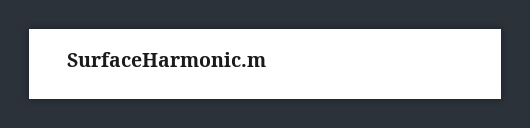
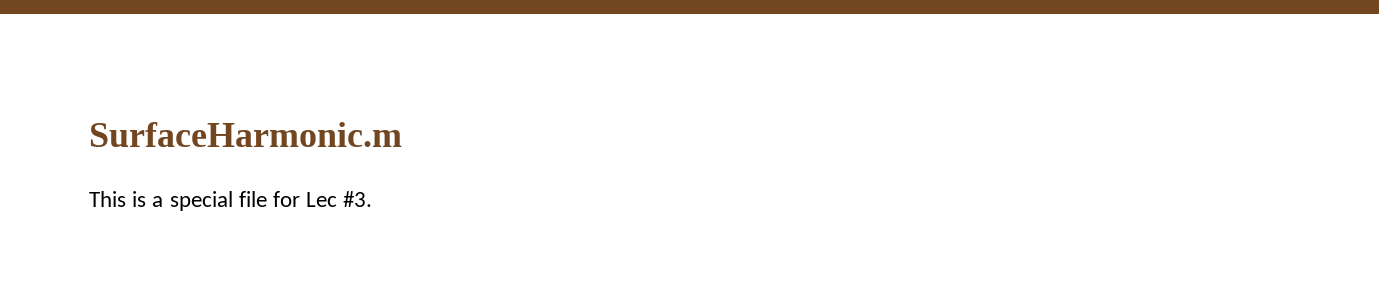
(266, 59) none -> [89,191,373,211] // This is a special file for Lec #3.

